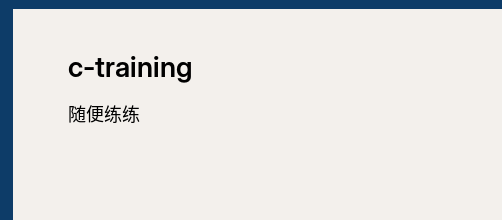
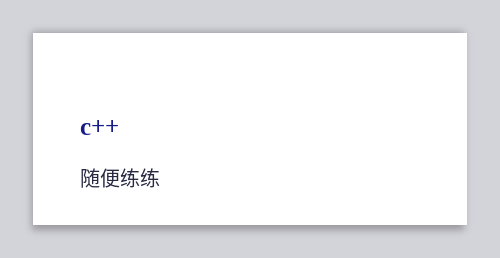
[68,56,192,83] c-training -> [80,120,119,135] c++

